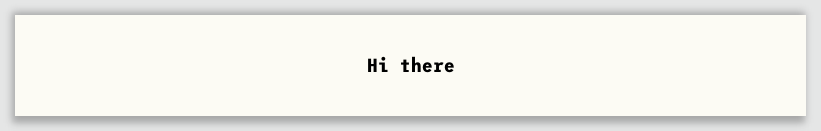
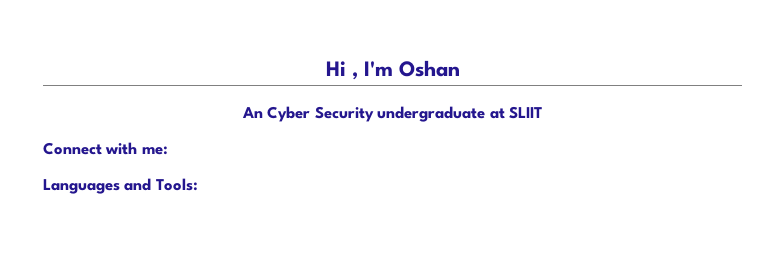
[399,56,455,73] there -> [351,60,460,80] [241,106,543,122] [43,142,168,155] [43,178,198,194] , I'm Oshan // An Cyber Security undergraduate at SLIIT // Connect with me: // Languages and Tools:

